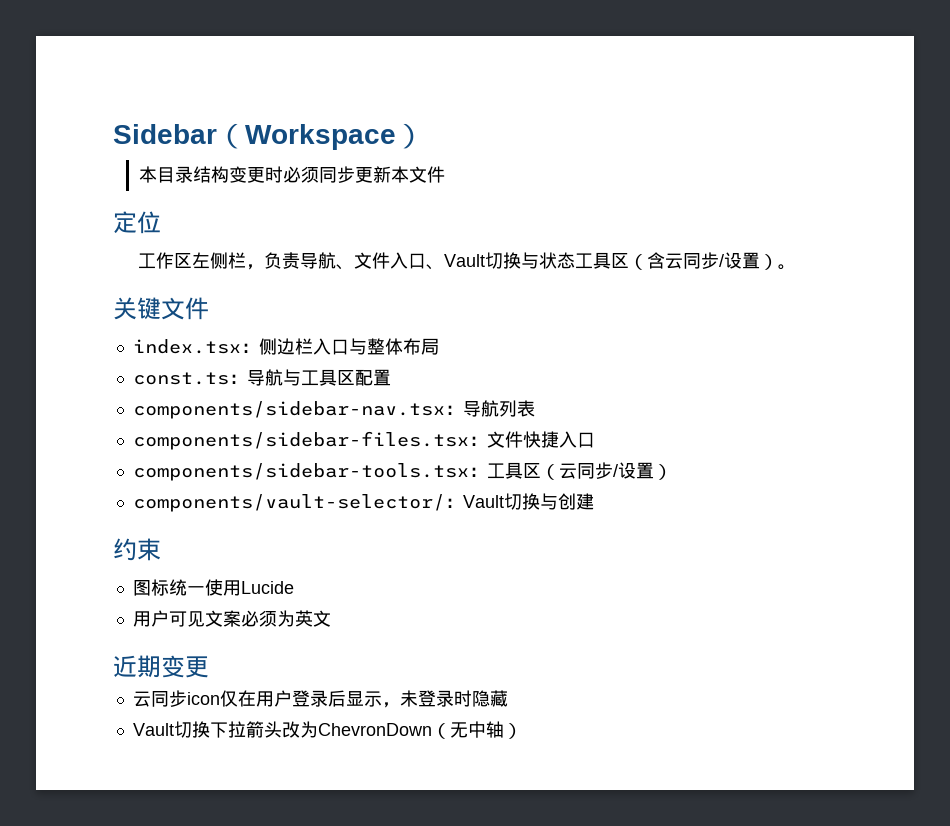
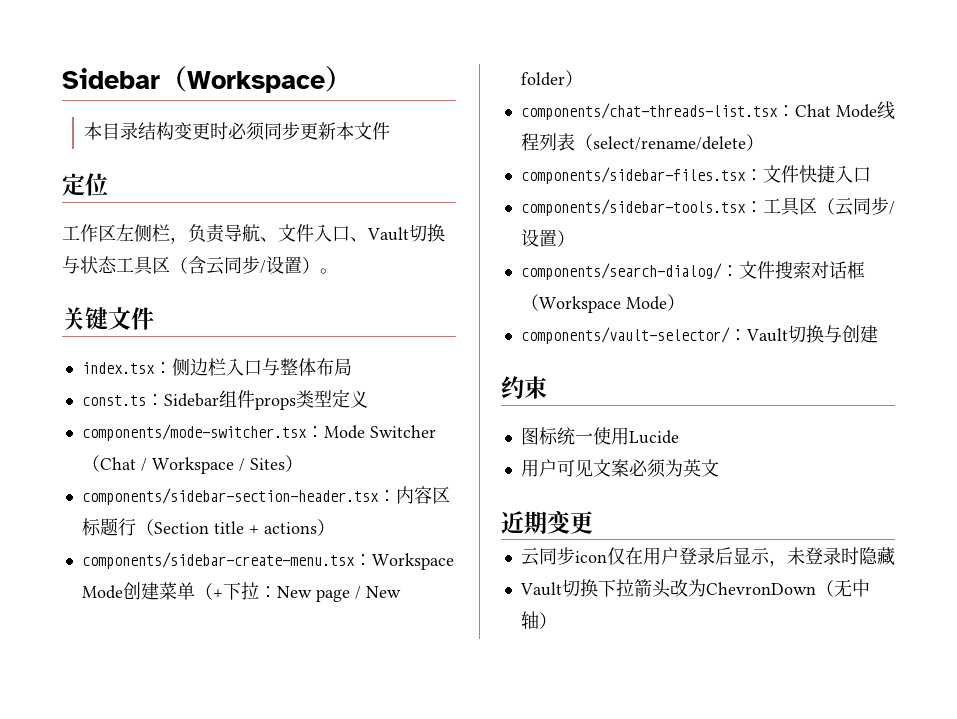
[246,369,391,386] [132,400,499,419] 导航与工具区配置 // components/sidebar-nav.tsx：导航 -> [163,389,368,410] [81,424,436,441] [81,455,303,474] [81,486,450,505] [81,518,335,536] [81,552,454,570] [81,582,401,602] [520,70,583,87] [520,101,895,120] [520,133,539,151] Sidebar组件props类型定义 // components/mode-switcher.tsx：Mode Switcher（Chat / Workspace / Sites） // components/sidebar-section-header.tsx：内容区标题行（Section title + actions） // components/sidebar-create-menu.tsx：Workspace Mode创建菜单（+下拉：New page / New folder） // components/chat-threads-list.tsx：Chat Mode线程
(535, 408) none -> [574,134,764,151] （select/rename/delete）
(672, 472) none -> [520,261,865,280] [520,294,685,313] // components/search-dialog/：文件搜索对话框（Workspace Mode）

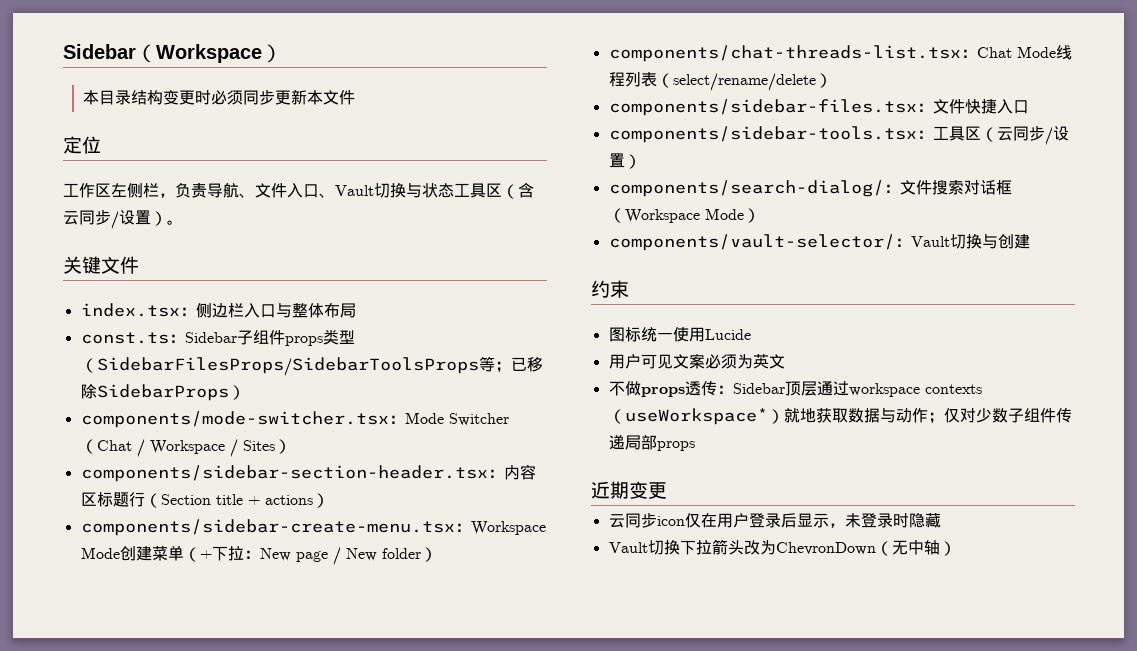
(219, 400) none -> [236,330,253,345] 子
[331,389,368,408] 定义 -> [80,356,543,376] [80,384,245,401] （SidebarFilesProps/SidebarToolsProps等；已移除SidebarProps）
(719, 468) none -> [608,381,982,397] [608,408,1072,425] [608,435,695,451] // 不做props透传：Sidebar顶层通过workspace contexts（useWorkspace*）就地获取数据与动作；仅对少数子组件传递局部props

